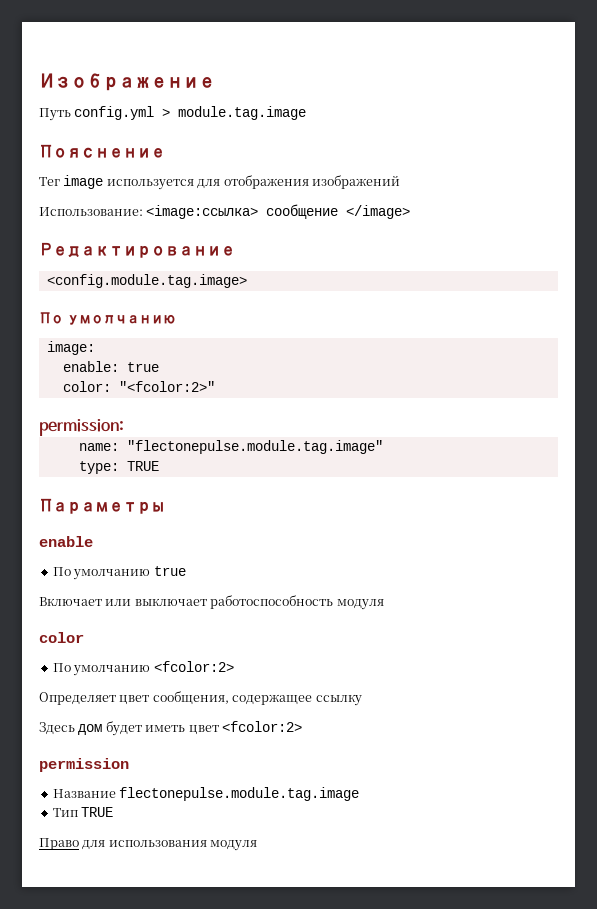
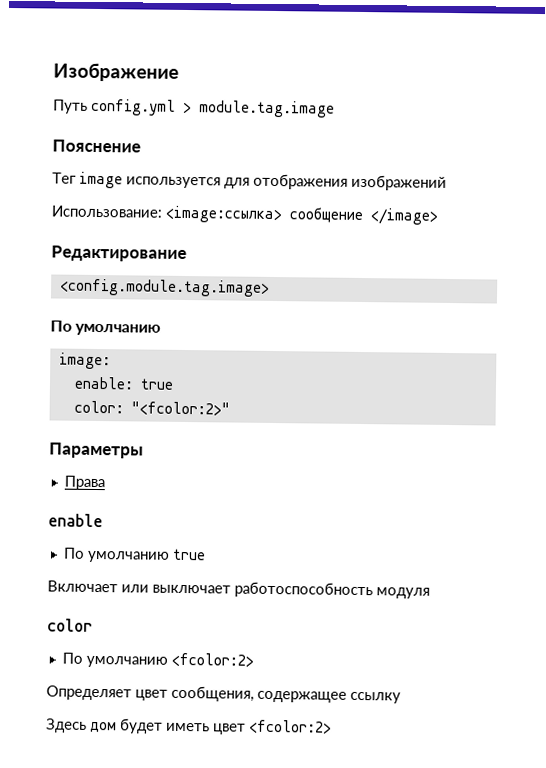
[39,419,124,436] [78,440,383,454] [78,461,159,474] [39,498,165,514] permission: // name: "flectonepulse.module.tag.image" // type: TRUE // Параметры -> [49,442,144,459] [63,475,105,491] Параметры // Права
[39,758,129,772] [52,787,360,801] [52,807,114,817] [39,838,258,851] // permission // Название flectonepulse.module.tag.image // Тип TRUE // Право для использования модуля -> (332, 726) none

